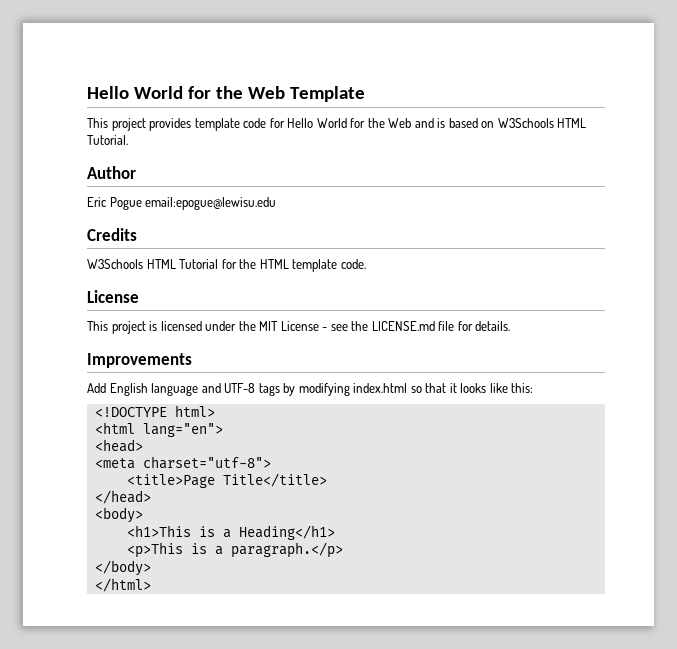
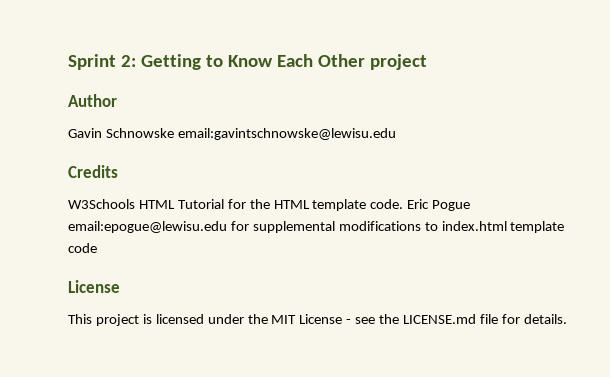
[87,86,365,102] [87,118,587,131] [87,135,128,145] [87,166,136,179] [87,197,277,210] Hello World for the Web Template // This project provides template code for Hello World for the Web and is based on W3Schools HTML Tutorial. // Author // Eric Pogue email:epogue@lewisu.edu -> [68,54,427,70] [68,94,117,107] [68,128,396,140] Sprint 2: Getting to Know Each Other project // Author // Gavin Schnowske email:gavintschnowske@lewisu.edu
(366, 264) none -> [407,199,471,211] [68,221,565,233] [68,243,97,253] Eric Pogue email:epogue@lewisu.edu for supplemental modifications to index.html template code
[87,353,192,368] [87,383,534,396] [94,405,215,417] [94,422,223,437] [94,439,143,452] [94,456,271,469] [126,473,327,488] [94,490,151,504] [94,507,143,523] [126,525,335,540] [126,542,343,558] [94,560,151,576] [94,578,151,592] // Improvements // Add English language and UTF-8 tags by modifying index.html so that it looks like this: // <!DOCTYPE html> // <html lang="en"> // <head> // <meta charset="utf-8"> // <title>Page Title</title> // </head> // <body> // <h1>This is a Heading</h1> // <p>This is a paragraph.</p> // </body> // </html> -> (567, 319) none

